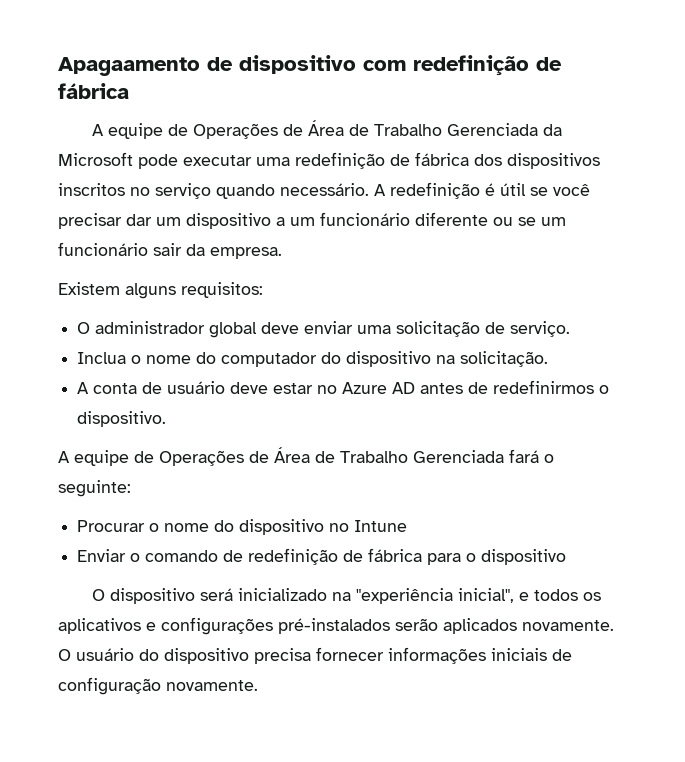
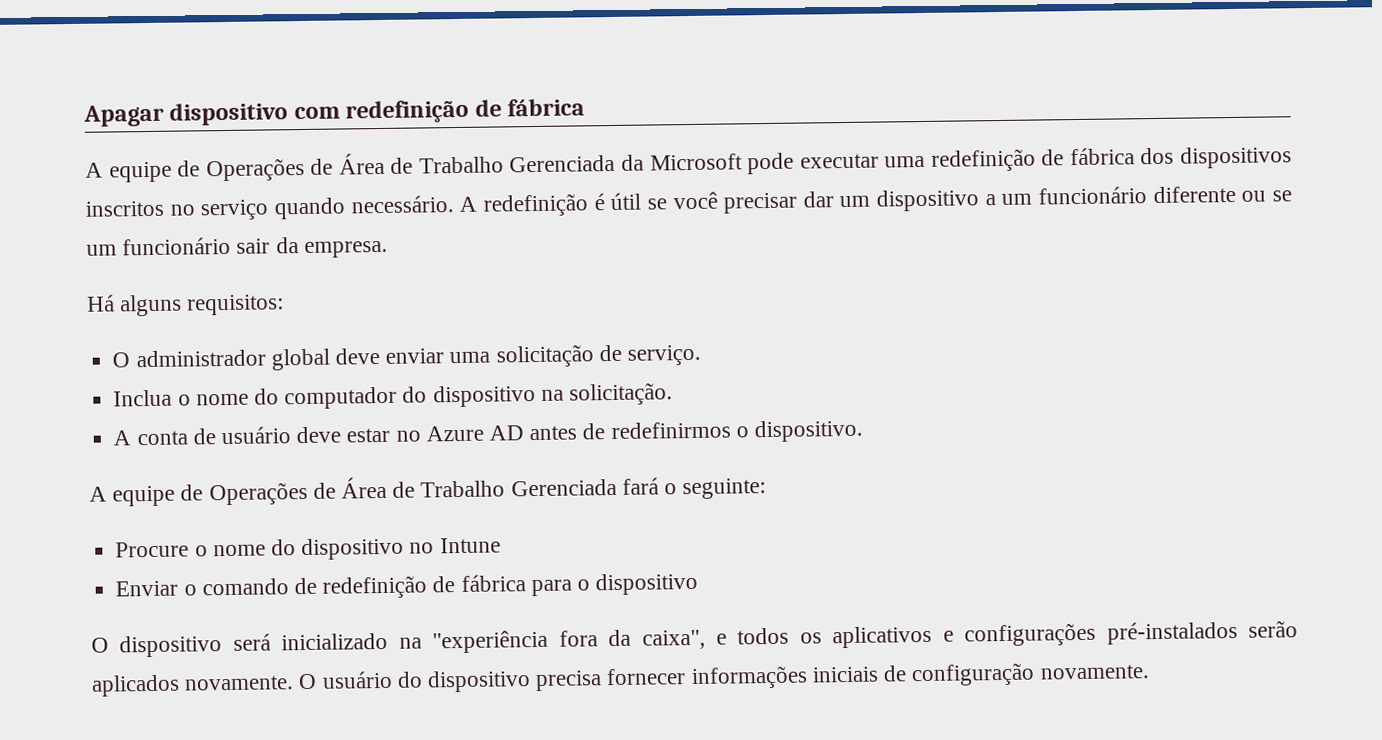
[58,57,233,76] Apagaamento de -> [83,104,164,127] Apagar
[58,282,120,295] Existem -> [86,294,115,312] Há
[77,520,146,532] Procurar -> [115,541,190,558] Procure
[458,588,515,603] inicial", -> [558,629,706,650] fora da caixa",

